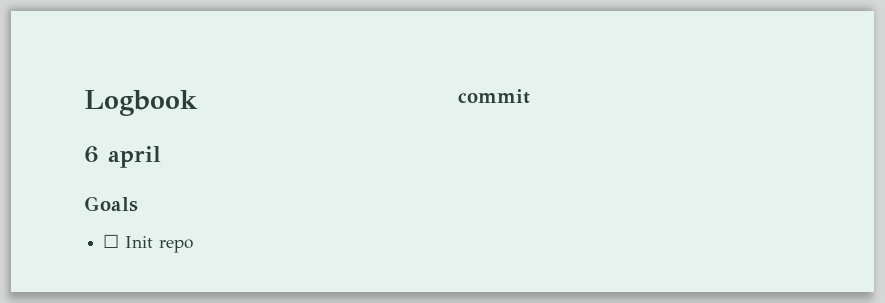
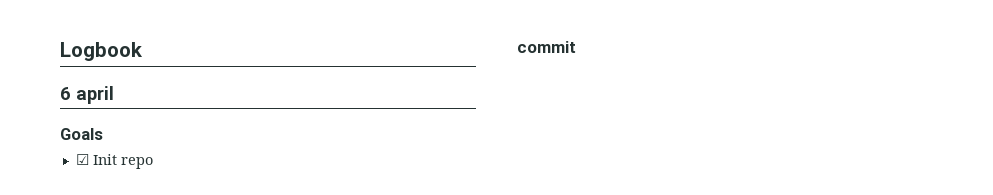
[103,234,120,248] ☐ -> [75,154,89,165] ☑

